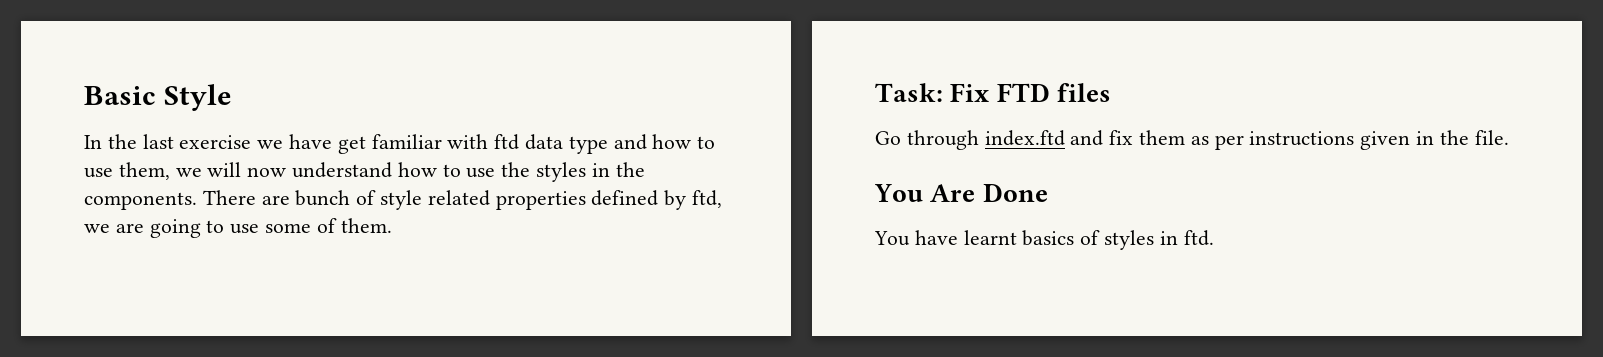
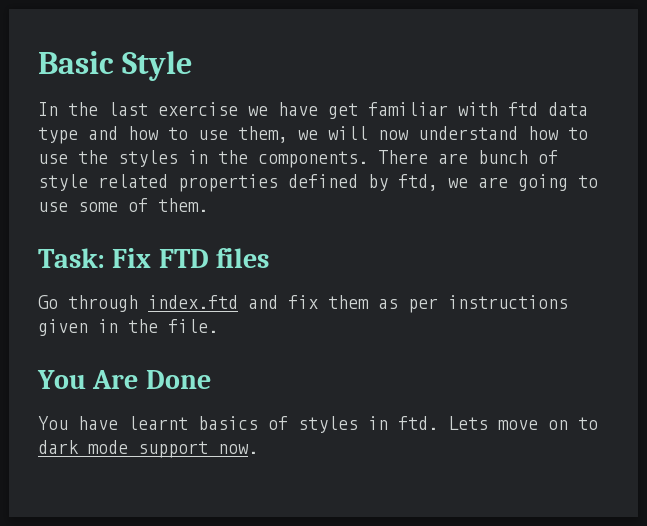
(1214, 238) none -> [448,416,598,430] [38,440,258,458] Lets move on to dark mode support now.

